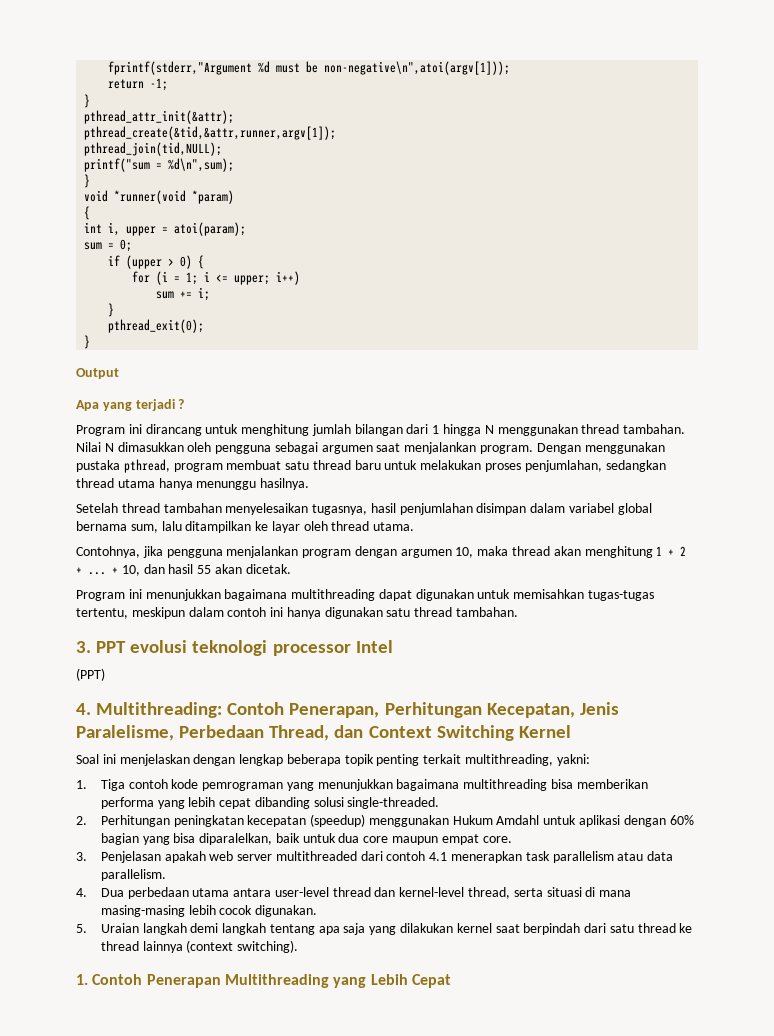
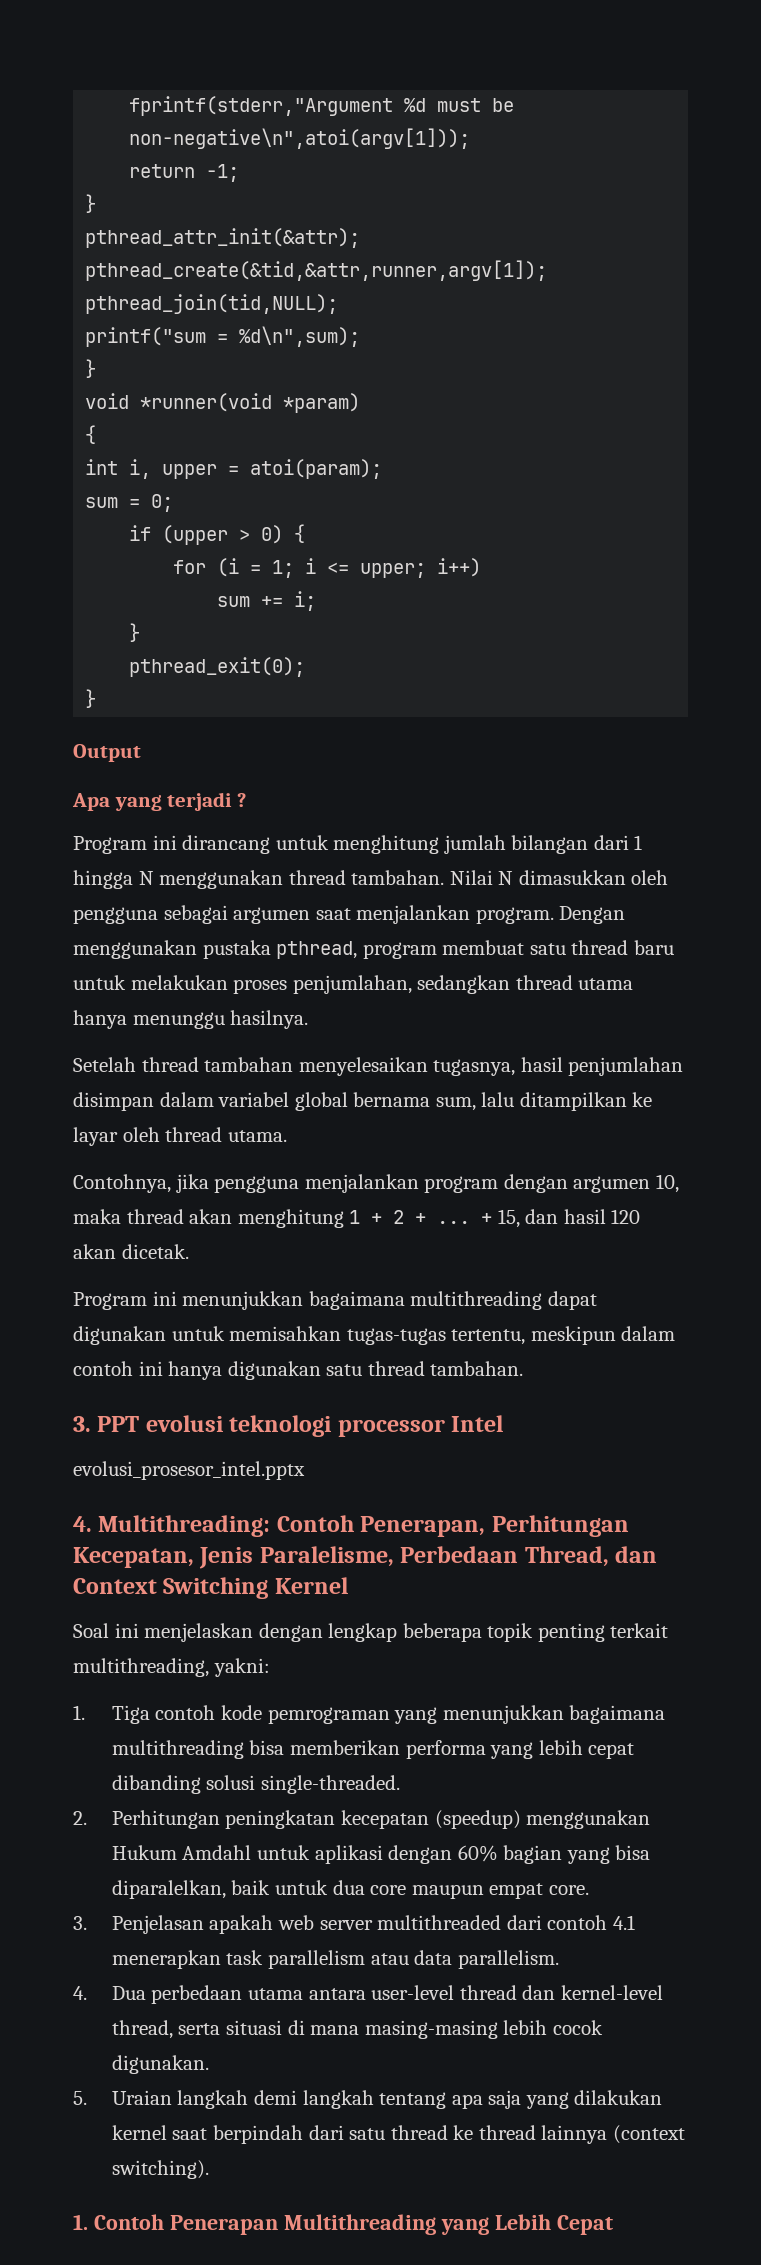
[121,565,140,576] 10, -> [497,1209,520,1228] 15,
[197,565,212,574] 55 -> [611,1209,641,1224] 120
[76,668,105,681] (PPT) -> [73,1461,305,1480] evolusi_prosesor_intel.pptx

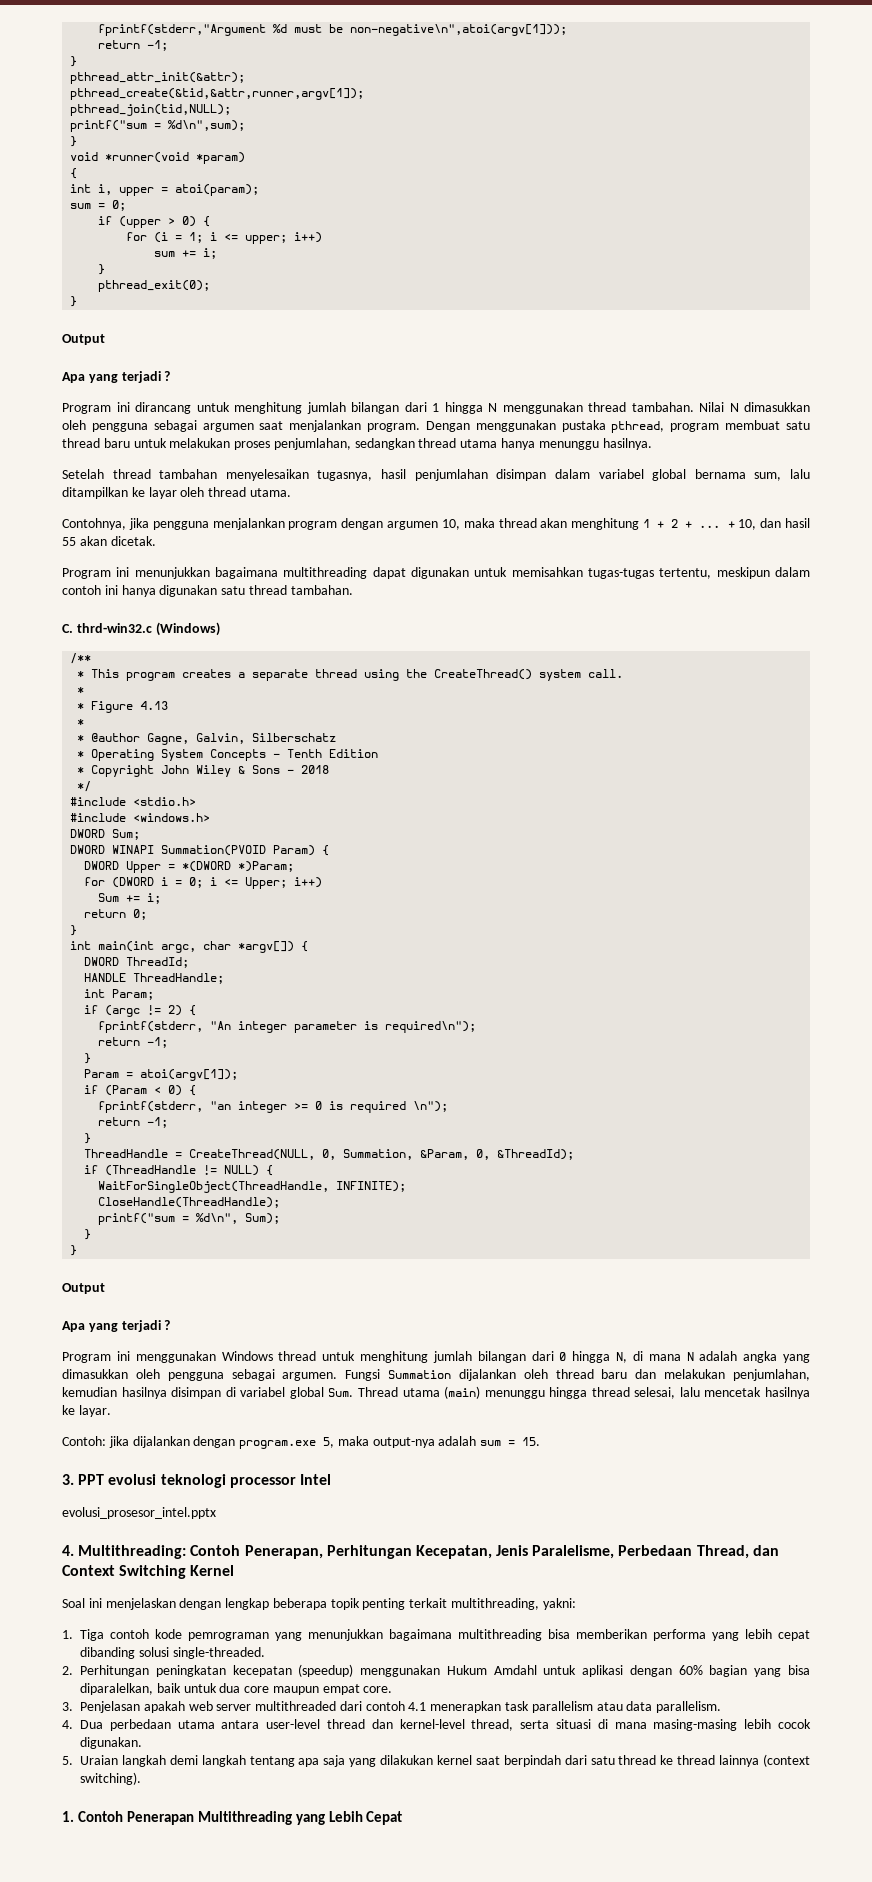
[497,1209,520,1228] 15, -> [738,519,757,530] 10,
[611,1209,641,1224] 120 -> [62,537,76,546] 55
(524, 1368) none -> [62,622,220,636] [70,653,92,664] [77,669,624,681] [77,687,85,694] [77,701,169,713] [77,719,85,726] [77,733,337,745] [77,749,379,761] [77,765,330,777] [77,781,92,792] [70,797,197,806] [70,813,211,822] [70,829,141,840] [70,845,330,856] [84,861,295,873] [84,877,323,889] [98,893,162,904] [84,909,148,920] [70,925,78,936] [70,941,309,953] [84,957,190,968] [84,973,225,984] [84,989,155,1000] [84,1005,197,1017] [98,1021,477,1033] [98,1037,169,1048] [84,1053,92,1064] [84,1069,239,1081] [84,1085,197,1096] [98,1101,449,1113] [98,1117,169,1128] [84,1133,92,1144] [84,1149,575,1160] [84,1165,274,1176] [98,1181,407,1193] [98,1197,281,1208] [98,1213,281,1225] [84,1229,92,1240] [70,1245,78,1256] [62,1283,105,1294] [62,1320,171,1332] [62,1351,811,1363] [62,1369,810,1381] [62,1386,810,1399] [62,1405,111,1417] [62,1436,541,1449] // C. thrd-win32.c (Windows) // /** // * This program creates a separate thread using the CreateThread() system call. // * // * Figure 4.13 // * // * @author Gagne, Galvin, Silberschatz // * Operating System Concepts - Tenth Edition // * Copyright John Wiley & Sons - 2018 // */ // #include <stdio.h> // #include <windows.h> // DWORD Sum; // DWORD WINAPI Summation(PVOID Param) { // DWORD Upper = *(DWORD *)Param; // for (DWORD i = 0; i <= Upper; i++) // Sum += i; // return 0; // } // int main(int argc, char *argv[]) { // DWORD ThreadId; // HANDLE ThreadHandle; // int Param; // if (argc != 2) { // fprintf(stderr, "An integer parameter is required\n"); // return -1; // } // Param = atoi(argv[1]); // if (Param < 0) { // fprintf(stderr, "an integer >= 0 is required \n"); // return -1; // } // ThreadHandle = CreateThread(NULL, 0, Summation, &Param, 0, &ThreadId); // if (ThreadHandle != NULL) { // WaitForSingleObject(ThreadHandle, INFINITE); // CloseHandle(ThreadHandle); // printf("sum = %d\n", Sum); // } // } // Output // Apa yang terjadi ? // Program ini menggunakan Windows thread untuk menghitung jumlah bilangan dari 0 hingga N, di mana N adalah angka yang dimasukkan oleh pengguna sebagai argumen. Fungsi Summation dijalankan oleh thread baru dan melakukan penjumlahan, kemudian hasilnya disimpan di variabel global Sum. Thread utama (main) menunggu hingga thread selesai, lalu mencetak hasilnya ke layar. // Contoh: jika dijalankan dengan program.exe 5, maka output-nya adalah sum = 15.

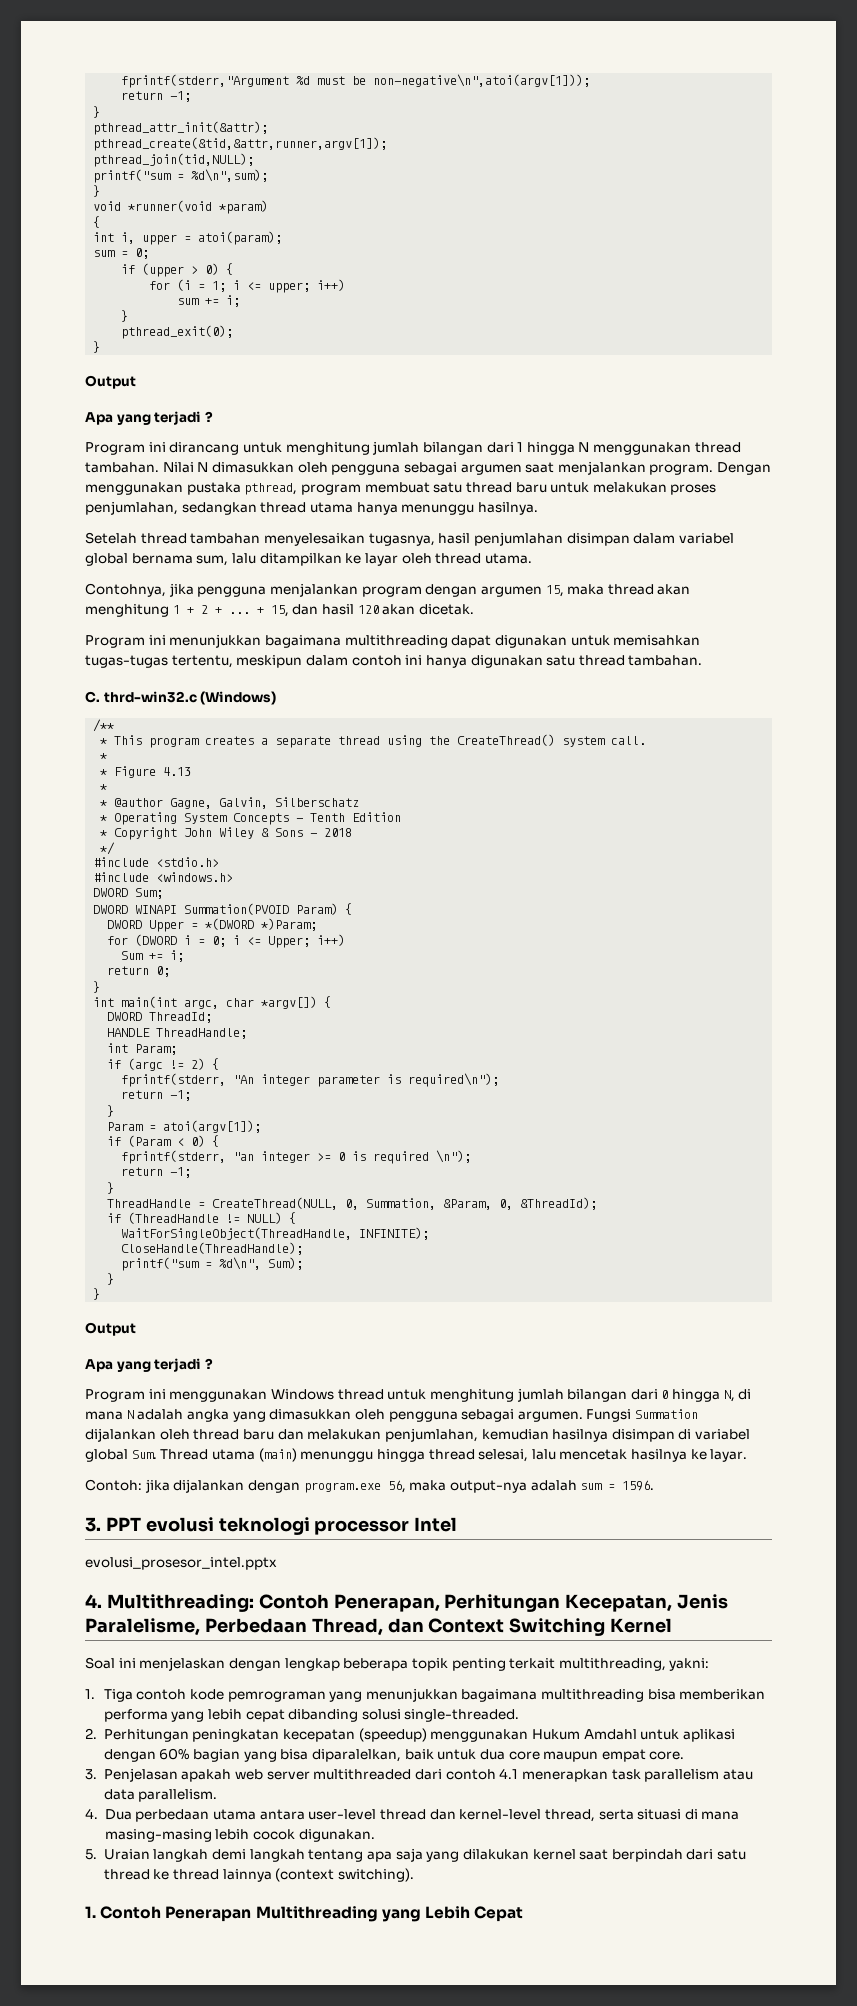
[441,519,460,530] 10, -> [545,585,564,597] 15,
[738,519,757,530] 10, -> [270,605,289,617] 15,
[62,537,76,546] 55 -> [357,605,379,614] 120
[323,1437,335,1448] 5, -> [387,1480,406,1493] 56,
[522,1437,541,1446] 15. -> [622,1480,655,1491] 1596.

